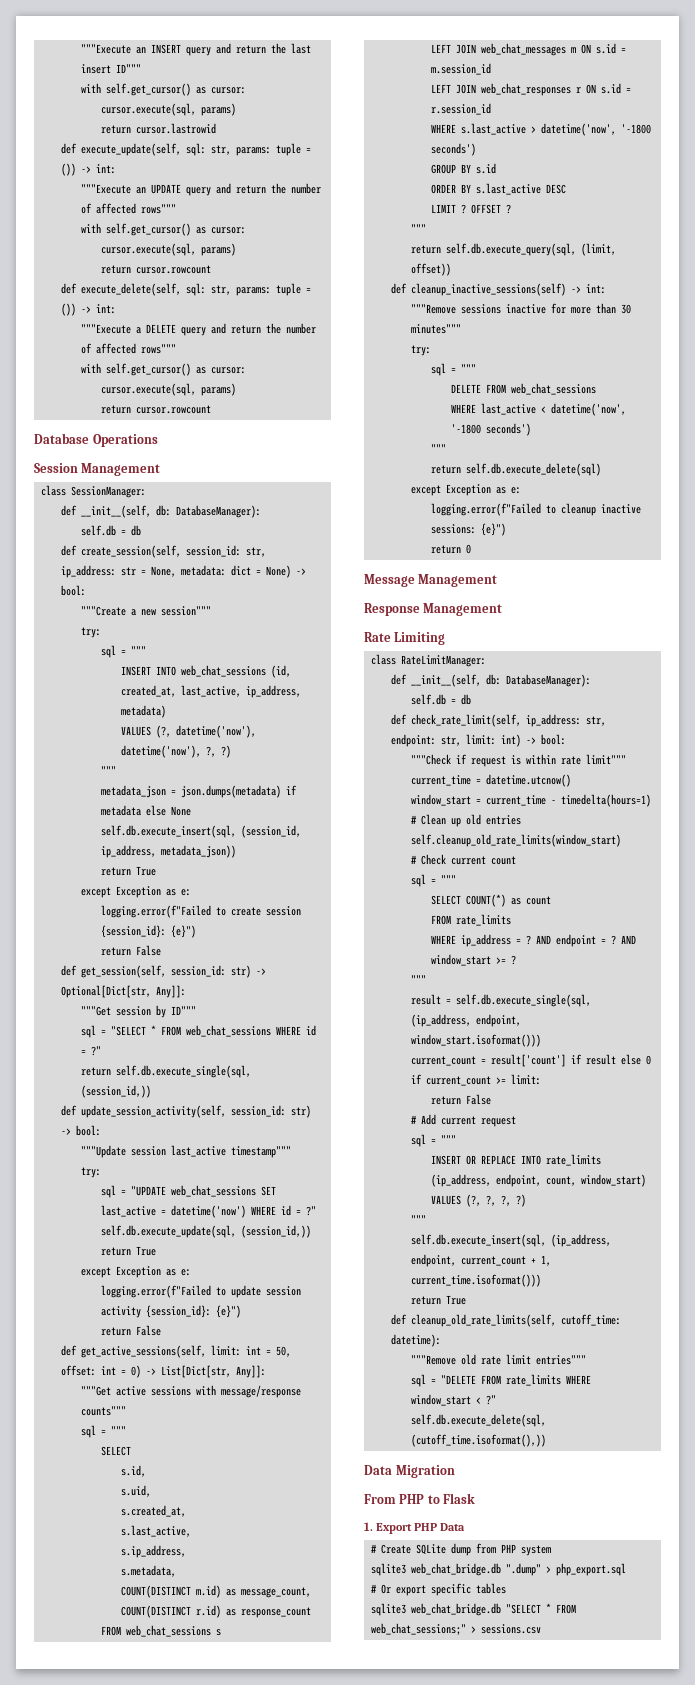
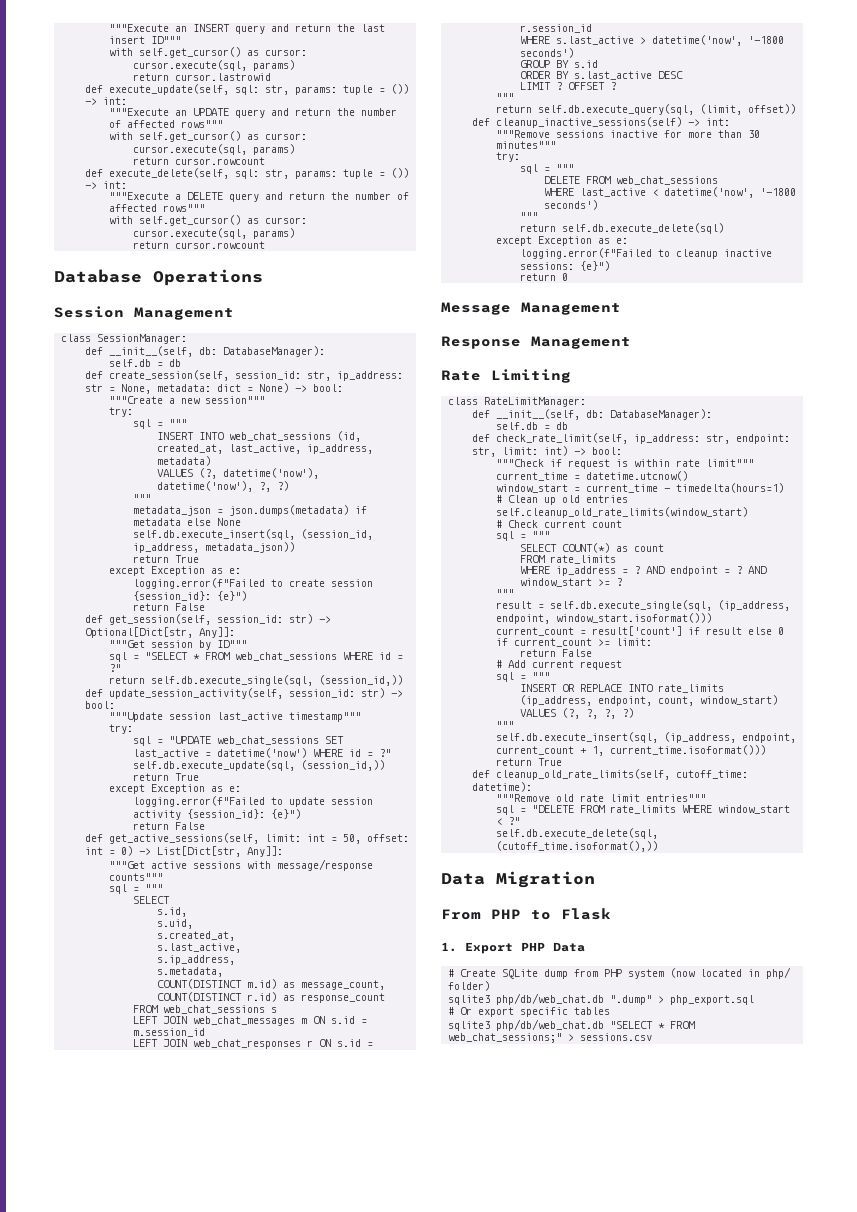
[370,1563,501,1576] // sqlite3 web_chat_bridge.db -> [669,967,791,979] [447,981,490,991] [447,993,604,1005] (now located in php/ folder) // sqlite3 php/db/web_chat.db
[410,1603,501,1616] web_chat_bridge.db -> [495,1019,604,1031] php/db/web_chat.db

